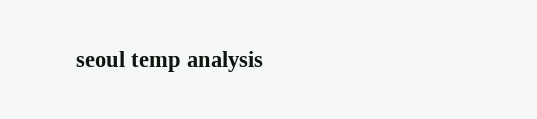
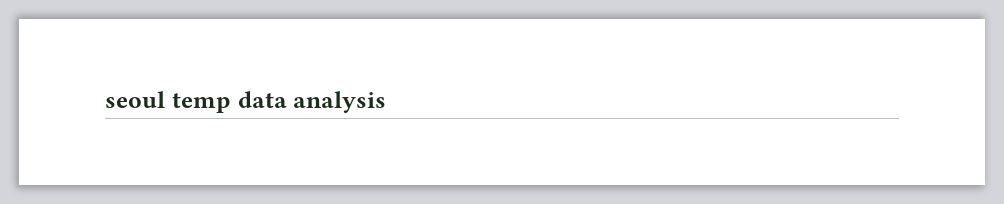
(182, 62) none -> [237,91,287,108] data

